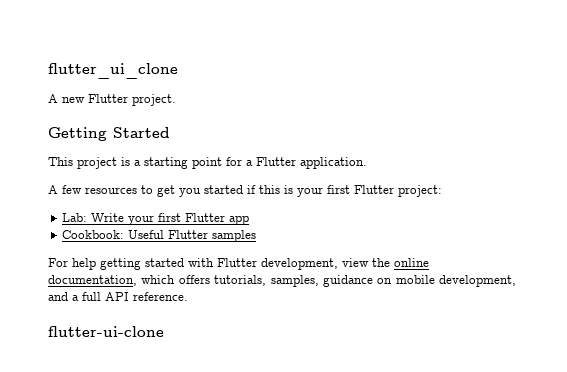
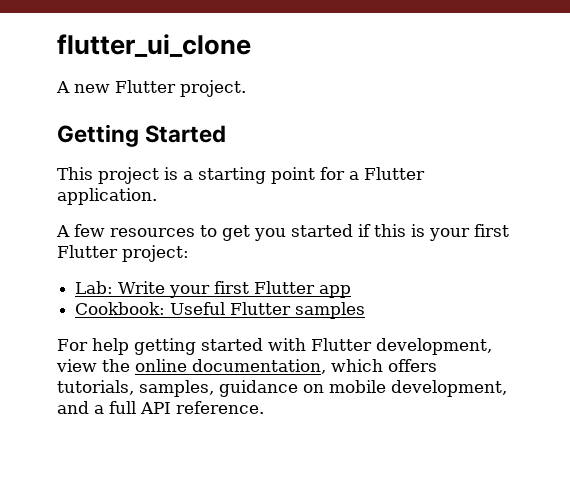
[48,326,164,337] // flutter-ui-clone -> (264, 407) none

